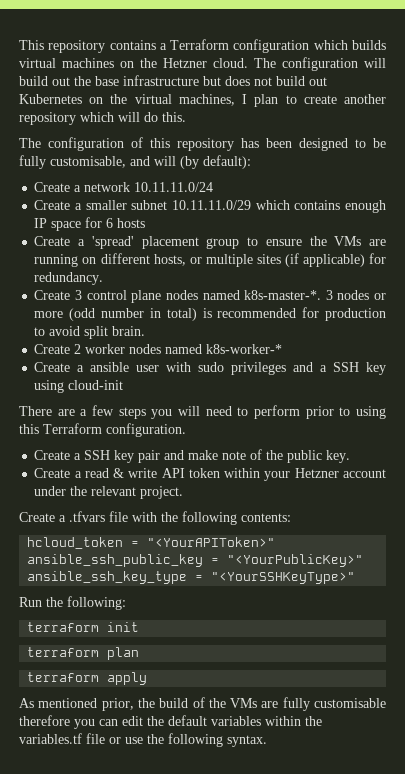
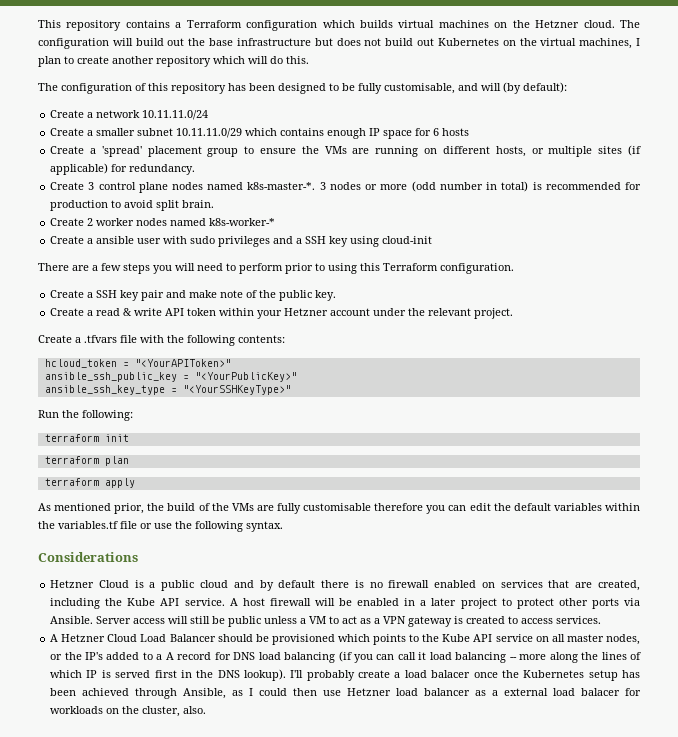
(267, 741) none -> [38,552,138,562] [50,580,641,591] [50,598,641,609] [50,616,602,627] [50,634,640,645] [50,651,641,663] [50,669,640,681] [50,688,642,699] [50,706,207,717] // Considerations // Hetzner Cloud is a public cloud and by default there is no firewall enabled on services that are created, including the Kube API service. A host firewall will be enabled in a later project to protect other ports via Ansible. Server access will still be public unless a VM to act as a VPN gateway is created to access services. // A Hetzner Cloud Load Balancer should be provisioned which points to the Kube API service on all master nodes, or the IP's added to a A record for DNS load balancing (if you can call it load balancing -- more along the lines of which IP is served first in the DNS lookup). I'll probably create a load balacer once the Kubernetes setup has been achieved through Ansible, as I could then use Hetzner load balancer as a external load balacer for workloads on the cluster, also.

